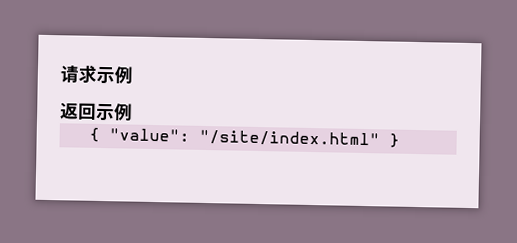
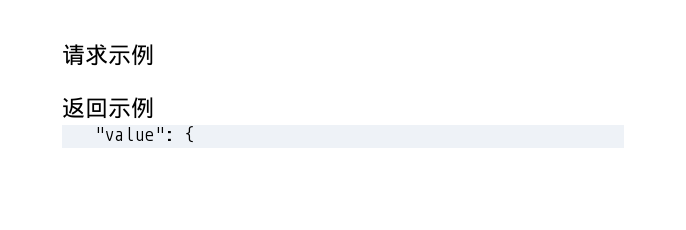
[88,127,400,148] { "value": "/site/index.html" } -> [94,126,194,143] "value": {

